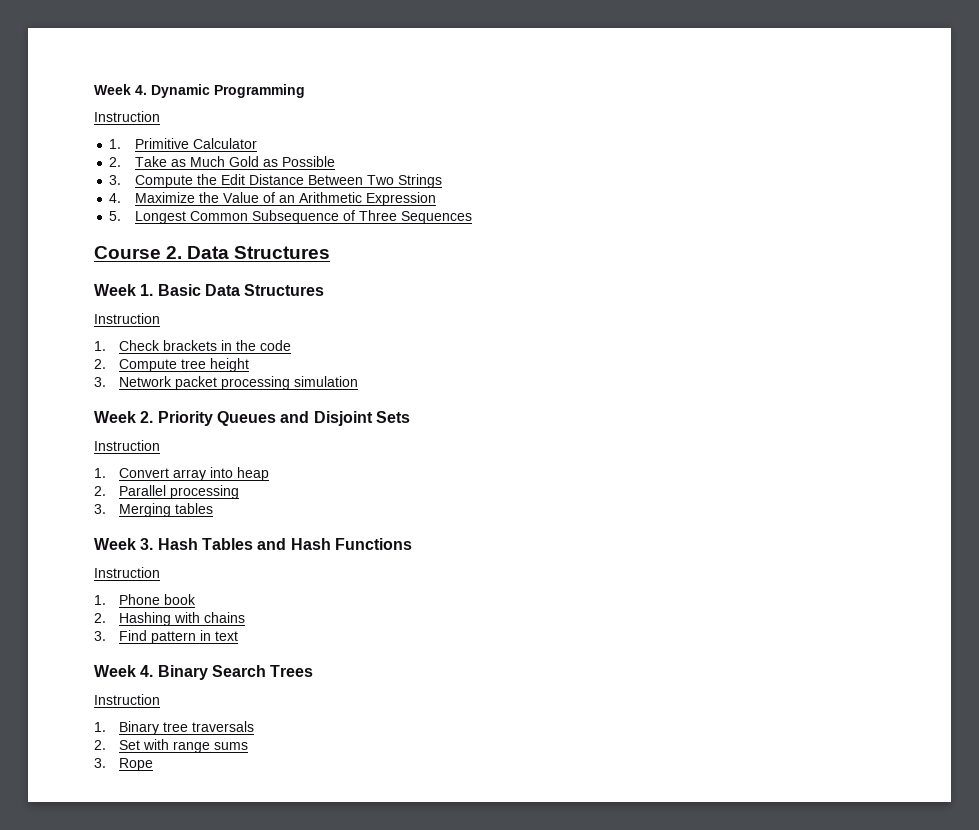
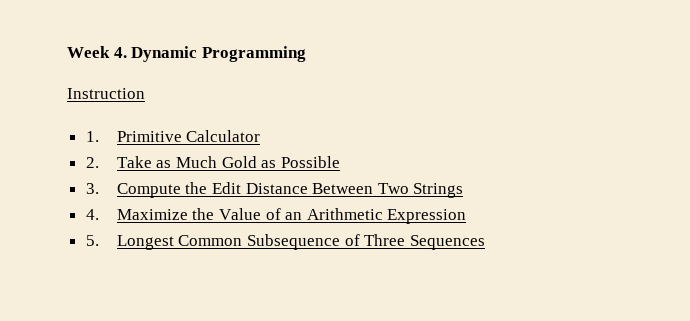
[94,246,331,259] [94,284,325,296] [94,313,160,324] [94,340,292,351] [94,358,250,372] [94,376,359,390] [94,411,410,426] [94,440,160,451] [94,467,270,481] [94,485,240,499] [94,503,214,517] [94,538,412,550] [94,567,160,578] [94,594,197,605] [94,612,246,626] [94,630,239,644] [94,665,314,680] [94,694,160,705] [94,721,255,735] [94,739,249,753] [94,758,154,771] // Course 2. Data Structures // Week 1. Basic Data Structures // Instruction // 1. Check brackets in the code // 2. Compute tree height // 3. Network packet processing simulation // Week 2. Priority Queues and Disjoint Sets // Instruction // 1. Convert array into heap // 2. Parallel processing // 3. Merging tables // Week 3. Hash Tables and Hash Functions // Instruction // 1. Phone book // 2. Hashing with chains // 3. Find pattern in text // Week 4. Binary Search Trees // Instruction // 1. Binary tree traversals // 2. Set with range sums // 3. Rope -> (485, 242) none

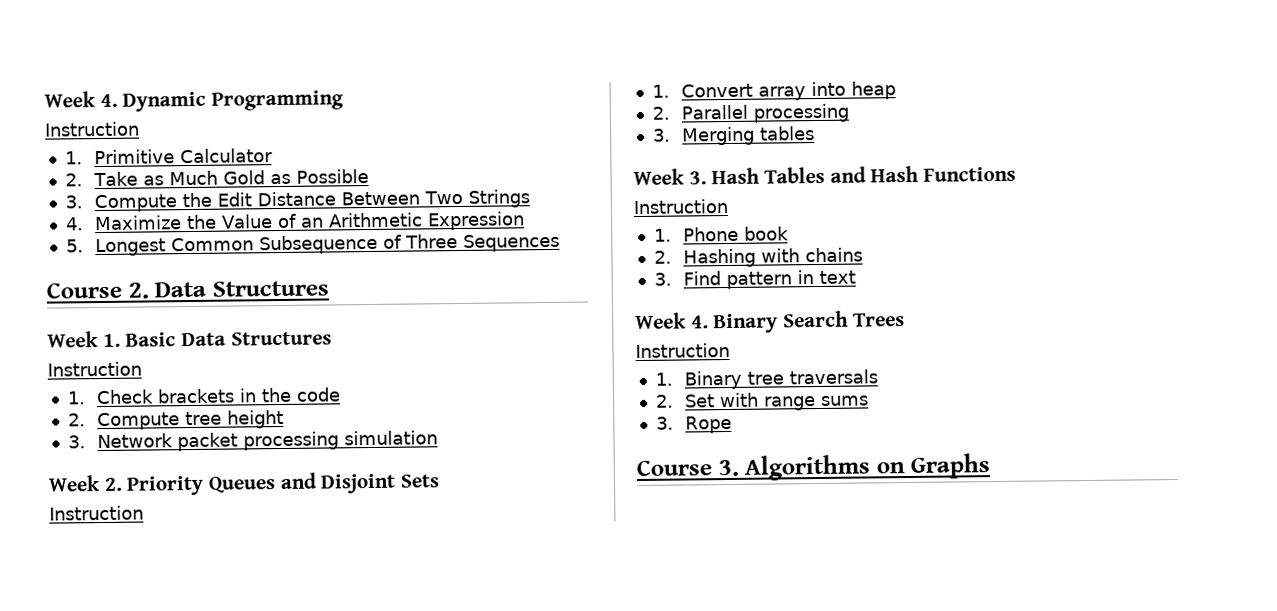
(485, 242) none -> [46,280,329,299] [47,331,332,348] [47,361,142,377] [66,387,342,405] [67,409,285,431] [67,430,439,452] [48,472,441,496] [49,505,144,521] [651,81,897,101] [651,103,850,123] [652,126,816,146] [633,165,1017,186] [633,198,728,215] [653,226,790,242] [653,247,864,268] [653,270,857,290] [635,310,905,334] [635,342,730,359] [654,369,879,390] [654,392,870,411] [655,415,733,434] [636,453,991,481] // Course 2. Data Structures // Week 1. Basic Data Structures // Instruction // 1. Check brackets in the code // 2. Compute tree height // 3. Network packet processing simulation // Week 2. Priority Queues and Disjoint Sets // Instruction // 1. Convert array into heap // 2. Parallel processing // 3. Merging tables // Week 3. Hash Tables and Hash Functions // Instruction // 1. Phone book // 2. Hashing with chains // 3. Find pattern in text // Week 4. Binary Search Trees // Instruction // 1. Binary tree traversals // 2. Set with range sums // 3. Rope // Course 3. Algorithms on Graphs

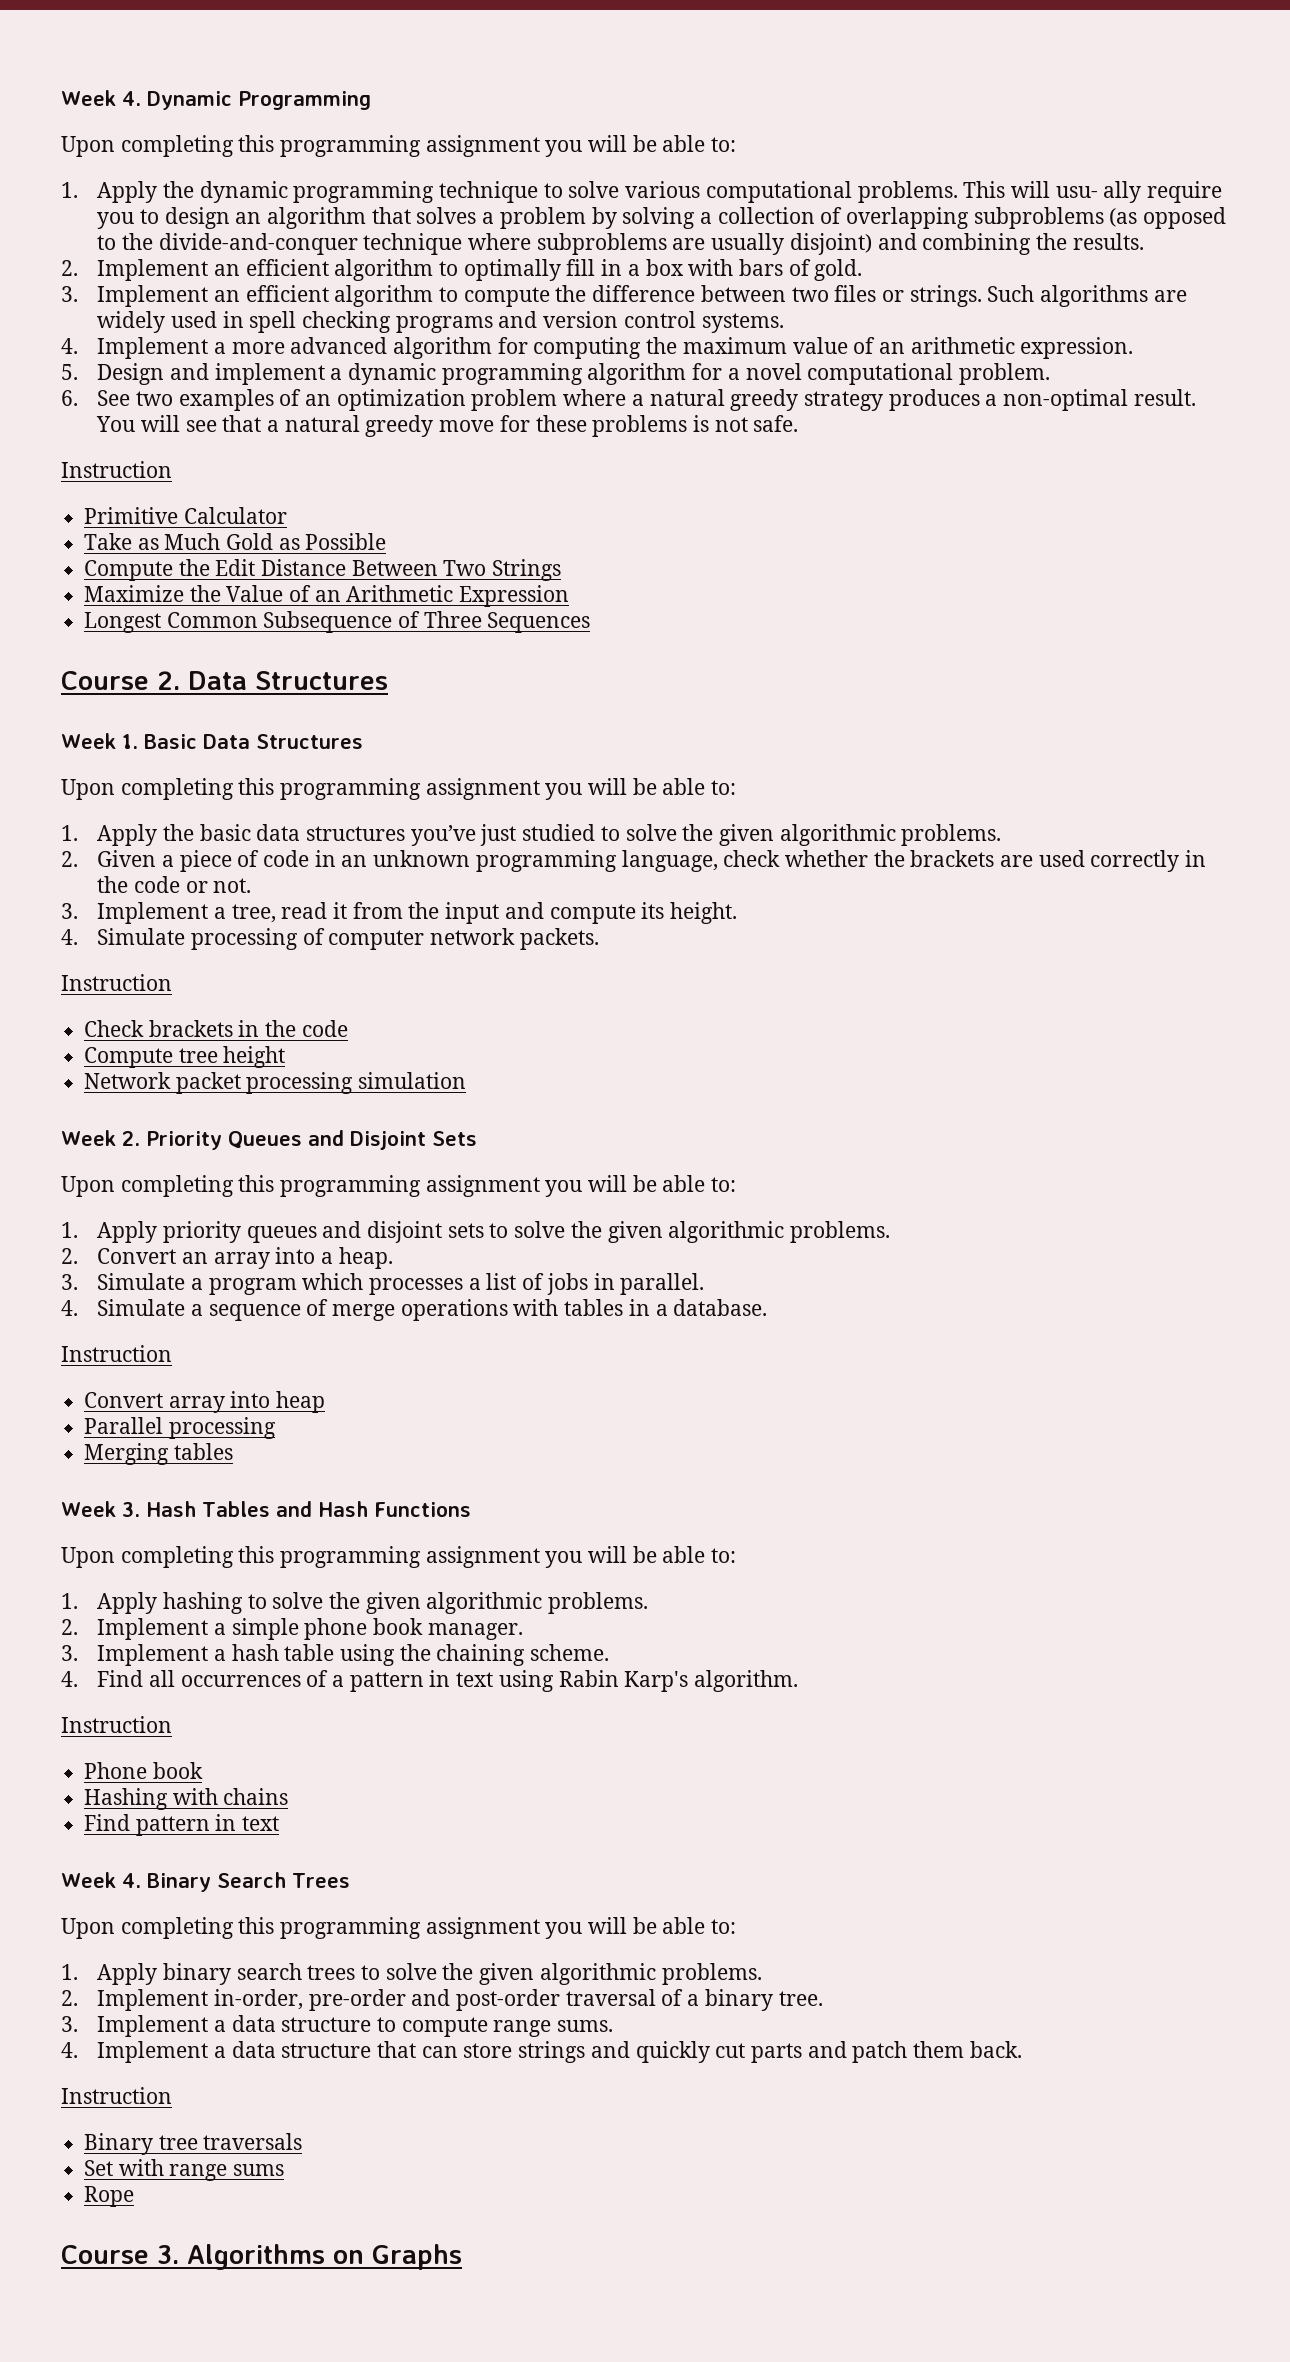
[44,121,140,137] [64,151,83,165] // Instruction // 1. -> [61,135,737,157] [61,181,1222,203] [97,207,1226,229] [97,233,1144,255] [61,259,863,281] [61,285,1187,307] [97,311,784,333] [61,337,1134,359] [61,363,1050,385] [61,389,1196,411] [96,415,799,437] [61,461,172,478] // Upon completing this programming assignment you will be able to: // 1. Apply the dynamic programming technique to solve various computational problems. This will usu- ally require you to design an algorithm that solves a problem by solving a collection of overlapping subproblems (as opposed to the divide-and-conquer technique where subproblems are usually disjoint) and combining the results. // 2. Implement an efficient algorithm to optimally fill in a box with bars of gold. // 3. Implement an efficient algorithm to compute the difference between two files or strings. Such algorithms are widely used in spell checking programs and version control systems. // 4. Implement a more advanced algorithm for computing the maximum value of an arithmetic expression. // 5. Design and implement a dynamic programming algorithm for a novel computational problem. // 6. See two examples of an optimization problem where a natural greedy strategy produces a non-optimal result. You will see that a natural greedy move for these problems is not safe. // Instruction //
[64,173,83,187] 2. -> (287, 515) none
[64,195,83,209] 3. -> (387, 541) none
[64,217,84,231] 4. -> (562, 570) none
[65,239,84,253] 5. -> (570, 596) none
[47,361,142,377] [66,391,86,405] // Instruction // 1. -> [61,778,737,800] [61,824,1002,846] [61,850,1206,872] [97,876,252,893] [61,902,737,924] [61,928,599,950] [61,974,172,991] // Upon completing this programming assignment you will be able to: // 1. Apply the basic data structures you’ve just studied to solve the given algorithmic problems. // 2. Given a piece of code in an unknown programming language, check whether the brackets are used correctly in the code or not. // 3. Implement a tree, read it from the input and compute its height. // 4. Simulate processing of computer network packets. // Instruction //
[67,413,86,427] 2. -> (348, 1028) none
[67,435,86,449] 3. -> (286, 1057) none
[49,505,144,521] [651,84,670,98] // Instruction // 1. -> [61,1175,737,1197] [61,1221,890,1243] [61,1247,393,1269] [61,1273,705,1295] [61,1299,768,1321] [61,1345,172,1362] // Upon completing this programming assignment you will be able to: // 1. Apply priority queues and disjoint sets to solve the given algorithmic problems. // 2. Convert an array into a heap. // 3. Simulate a program which processes a list of jobs in parallel. // 4. Simulate a sequence of merge operations with tables in a database. // Instruction //
[651,106,670,120] 2. -> (326, 1402) none
[652,128,671,142] 3. -> (276, 1428) none
[633,198,728,215] [653,228,672,242] // Instruction // 1. -> [61,1546,737,1568] [61,1592,649,1614] [61,1618,523,1640] [61,1644,610,1666] [61,1670,798,1692] [61,1716,172,1733] // Upon completing this programming assignment you will be able to: // 1. Apply hashing to solve the given algorithmic problems. // 2. Implement a simple phone book manager. // 3. Implement a hash table using the chaining scheme. // 4. Find all occurrences of a pattern in text using Rabin Karp's algorithm. // Instruction //
[653,250,672,264] 2. -> (203, 1770) none
[653,272,672,286] 3. -> (289, 1796) none
[635,342,730,359] [654,372,673,386] // Instruction // 1. -> [61,1917,737,1939] [61,1963,762,1985] [61,1989,823,2011] [61,2015,614,2037] [61,2041,1022,2063] [61,2087,172,2104] // Upon completing this programming assignment you will be able to: // 1. Apply binary search trees to solve the given algorithmic problems. // 2. Implement in-order, pre-order and post-order traversal of a binary tree. // 3. Implement a data structure to compute range sums. // 4. Implement a data structure that can store strings and quickly cut parts and patch them back. // Instruction //
[654,394,674,408] 2. -> (303, 2141) none
[655,416,674,430] 3. -> (285, 2170) none

